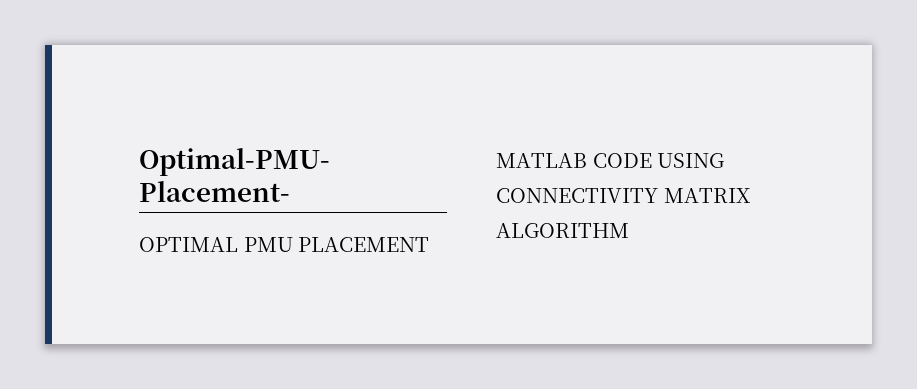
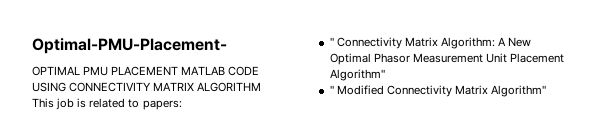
(629, 230) none -> [32,98,182,110] [329,37,532,49] [329,53,565,65] [329,69,385,81] [329,85,547,97] This job is related to papers: // " Connectivity Matrix Algorithm: A New Optimal Phasor Measurement Unit Placement Algorithm" // " Modified Connectivity Matrix Algorithm"

